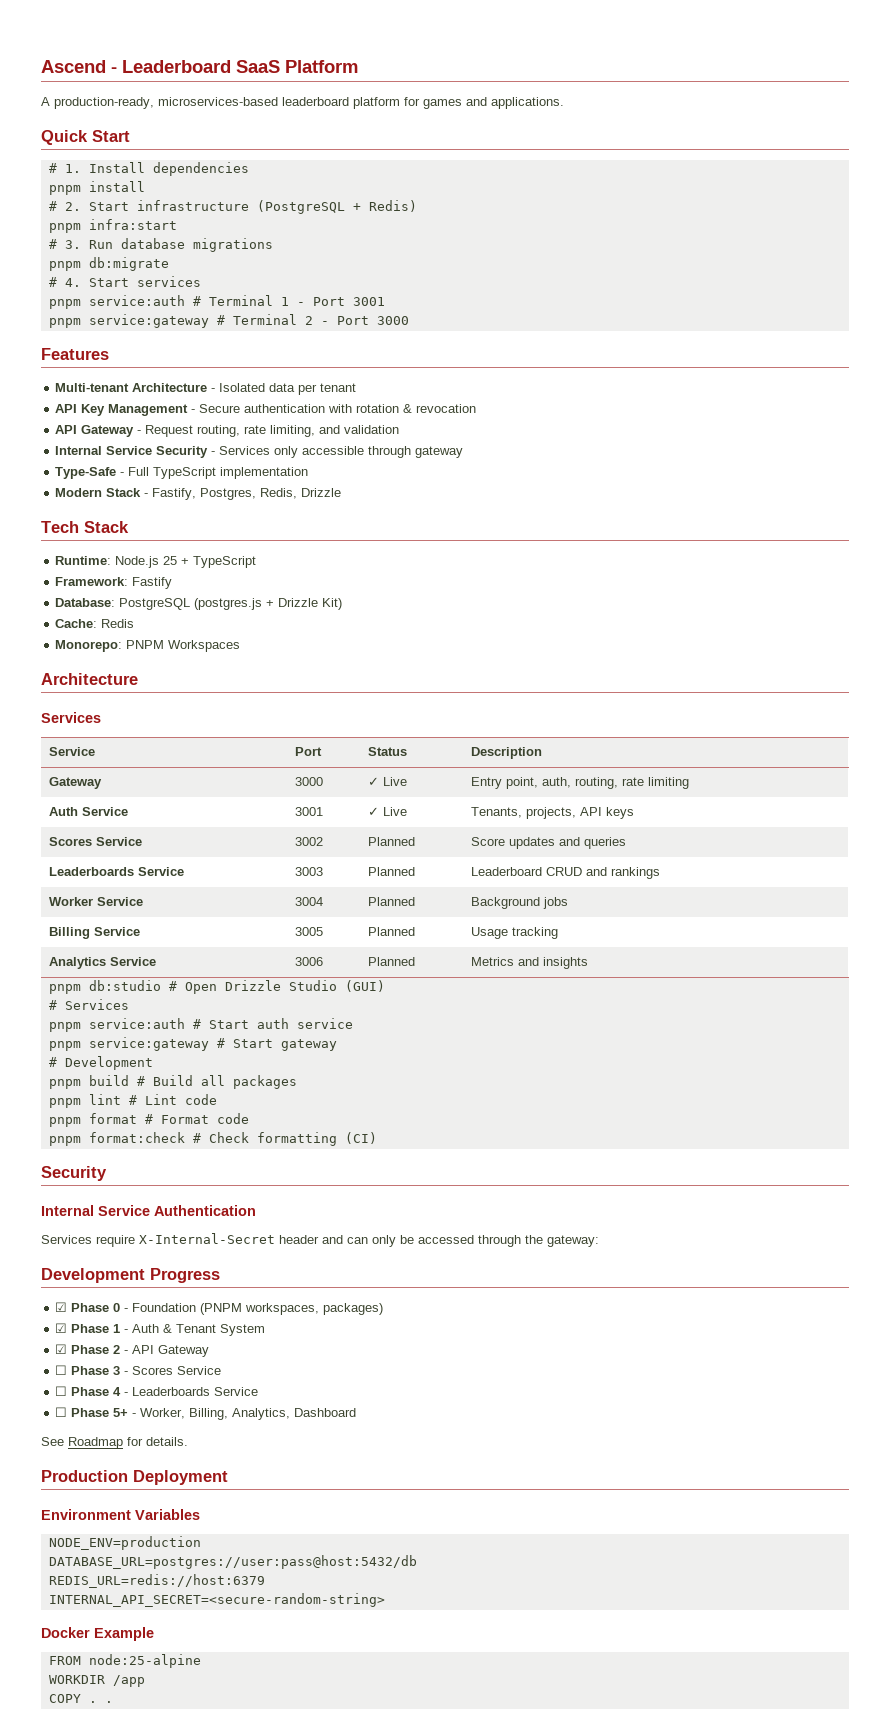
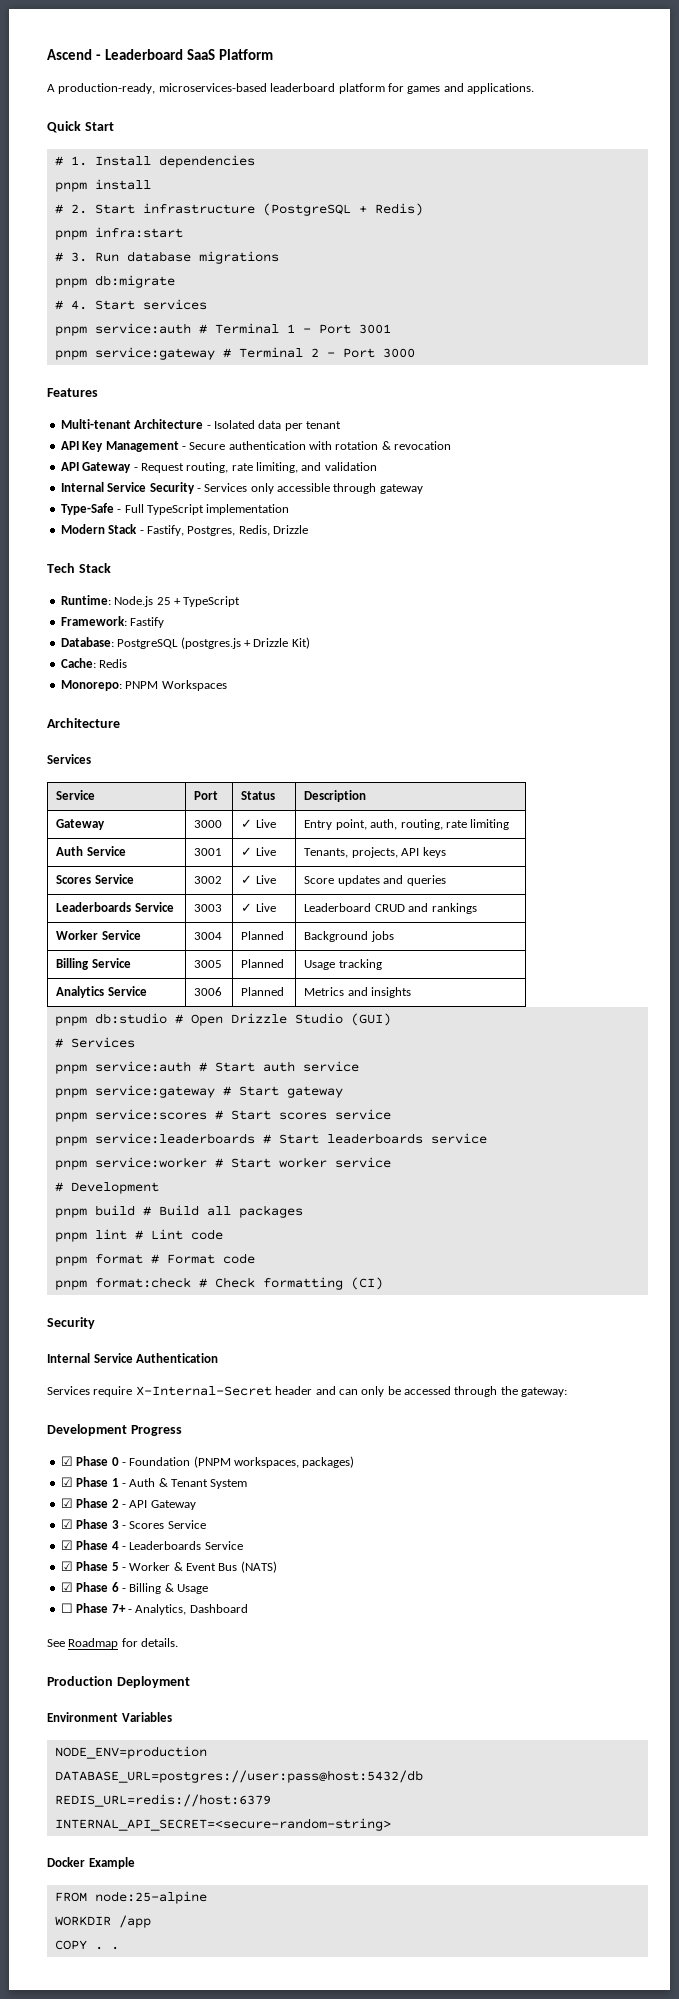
[367,837,415,846] Planned -> [241,875,276,884] ✓ Live
[367,867,415,876] Planned -> [241,903,276,912] ✓ Live
(337, 1045) none -> [54,1109,391,1122] [54,1133,487,1146] [54,1157,391,1170] // pnpm service:scores # Start scores service // pnpm service:leaderboards # Start leaderboards service // pnpm service:worker # Start worker service
[55,1365,68,1375] ☐ -> [60,1519,73,1529] ☑
[55,1386,68,1396] ☐ -> [60,1540,73,1550] ☑
[55,1407,229,1420] ☐ Phase 5+ - Worker, Billing, -> [60,1561,277,1573] [60,1582,208,1594] [60,1603,132,1613] ☑ Phase 5 - Worker & Event Bus (NATS) // ☑ Phase 6 - Billing & Usage // ☐ Phase 7+ -

